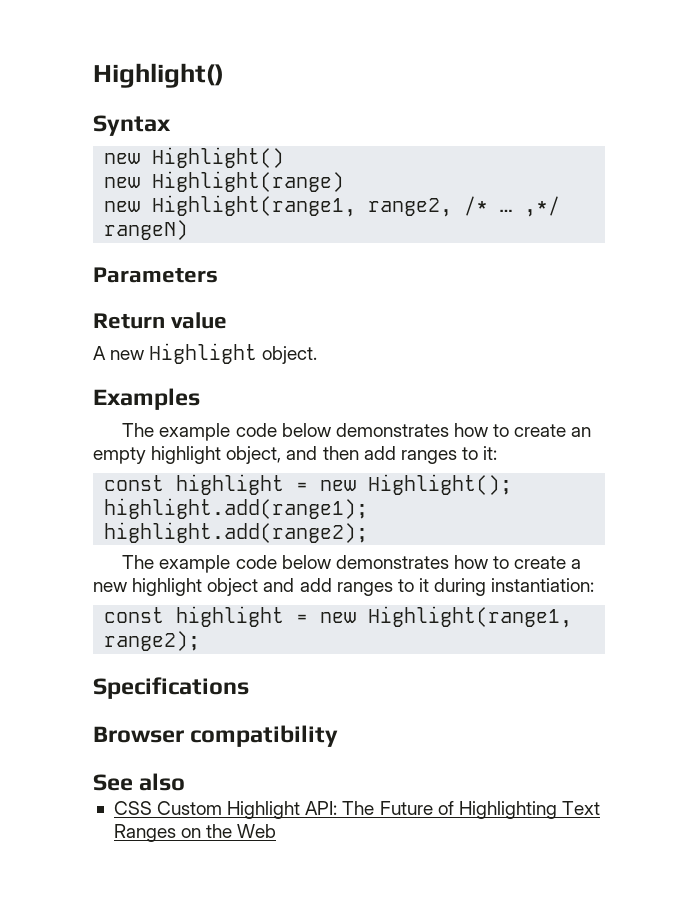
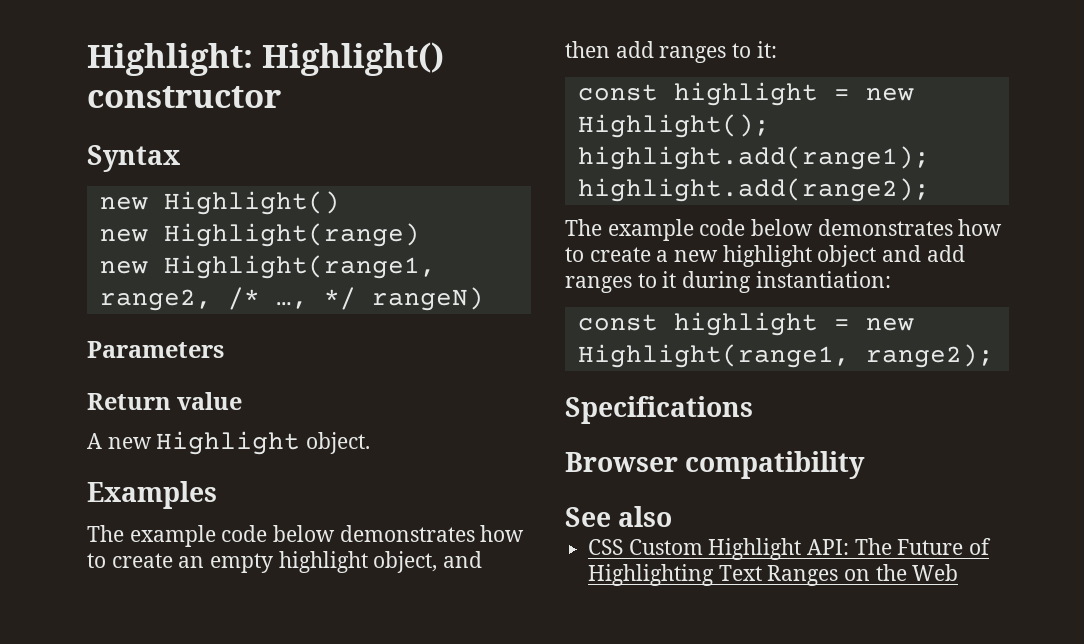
[93,63,224,88] Highlight() -> [87,42,444,76] [87,86,281,108] Highlight: Highlight() constructor
[500,196,561,217] … ,*/ -> [275,287,356,310] …, */

